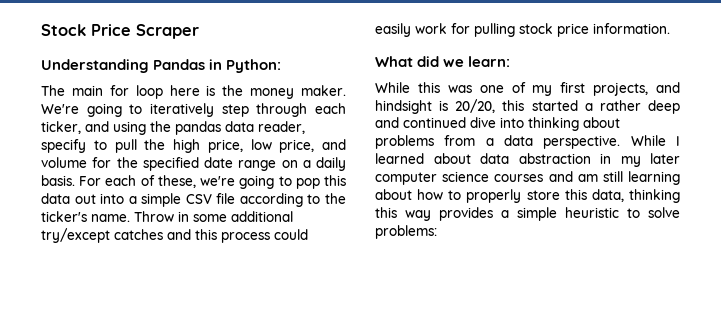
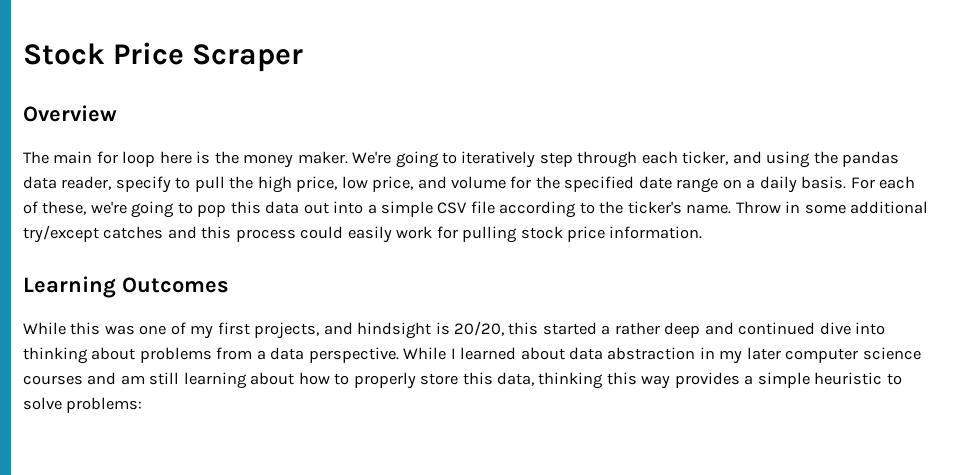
[41,59,282,73] Understanding Pandas in Python: -> [23,105,117,122] Overview
[375,56,511,67] What did we learn: -> [23,276,229,298] Learning Outcomes

